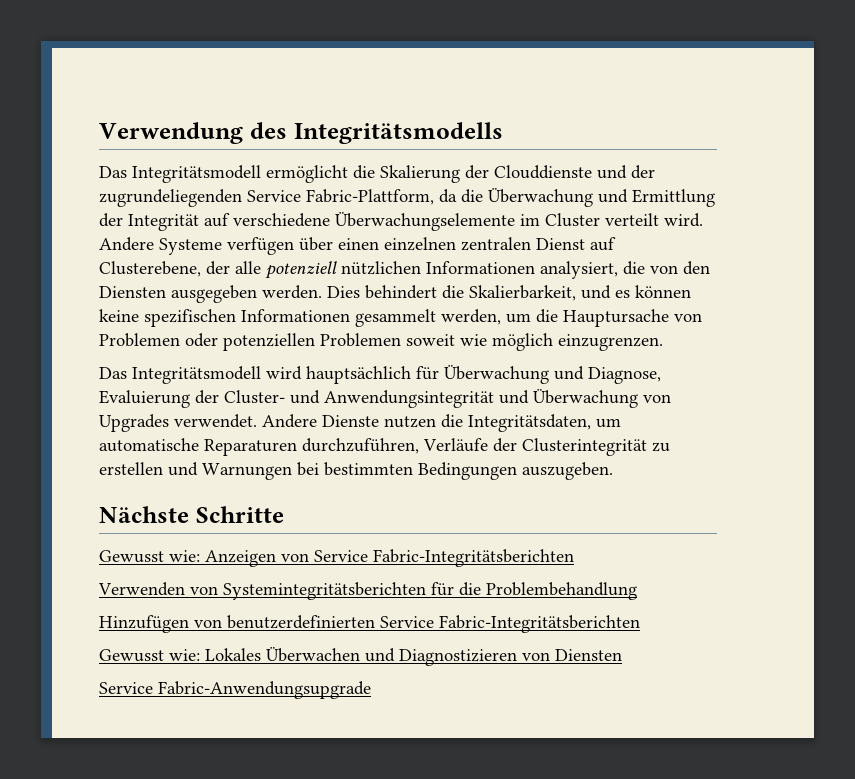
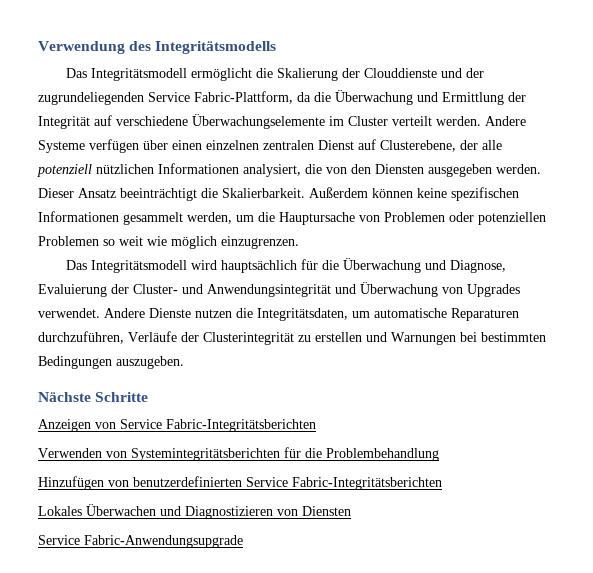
[664,213,703,227] wird. -> [436,116,481,126] werden.
[327,285,630,301] Dies behindert die Skalierbarkeit, und es -> [38,187,368,201] Dieser Ansatz beeinträchtigt die Skalierbarkeit. Außerdem
[406,334,455,346] soweit -> [103,236,143,246] so weit
(439, 373) none -> [322,260,340,270] die
[99,550,200,563] Gewusst wie: -> (149, 397) none
[99,649,200,662] Gewusst wie: -> (442, 483) none

